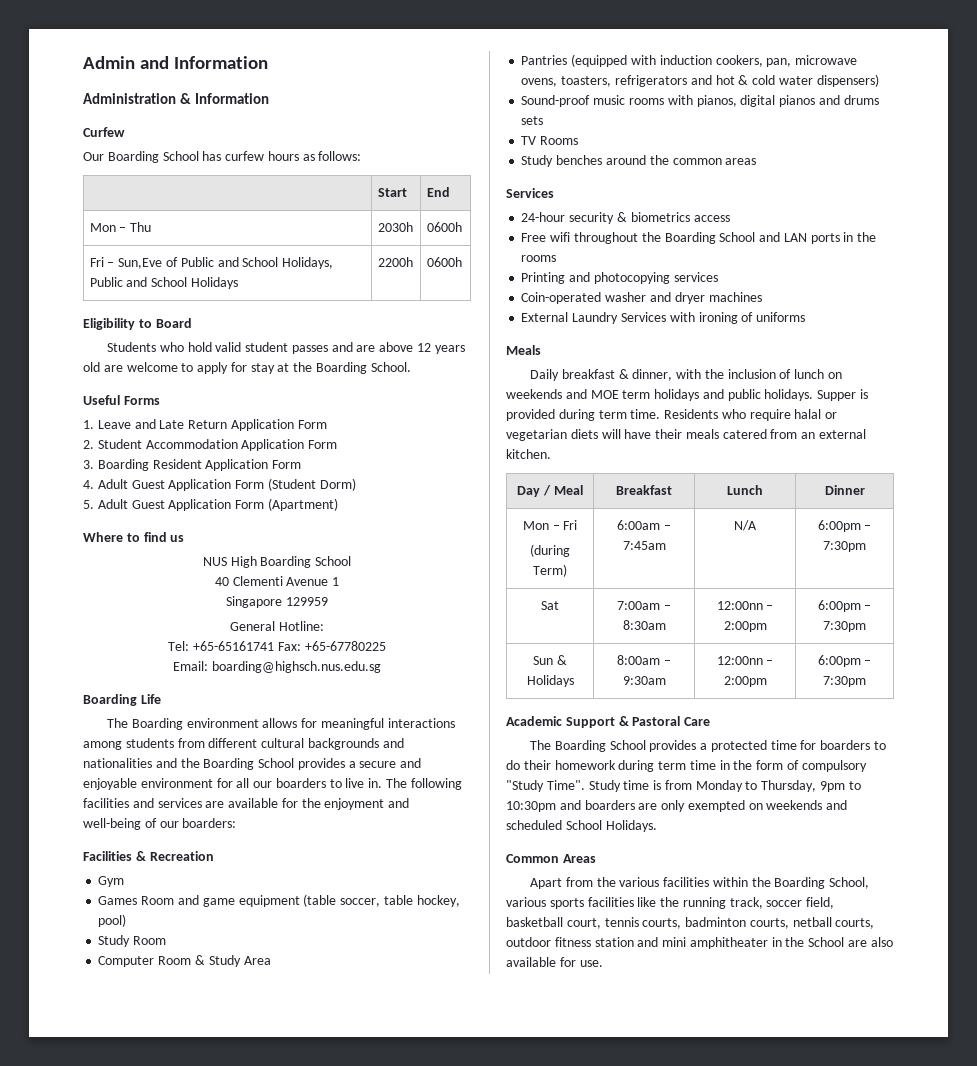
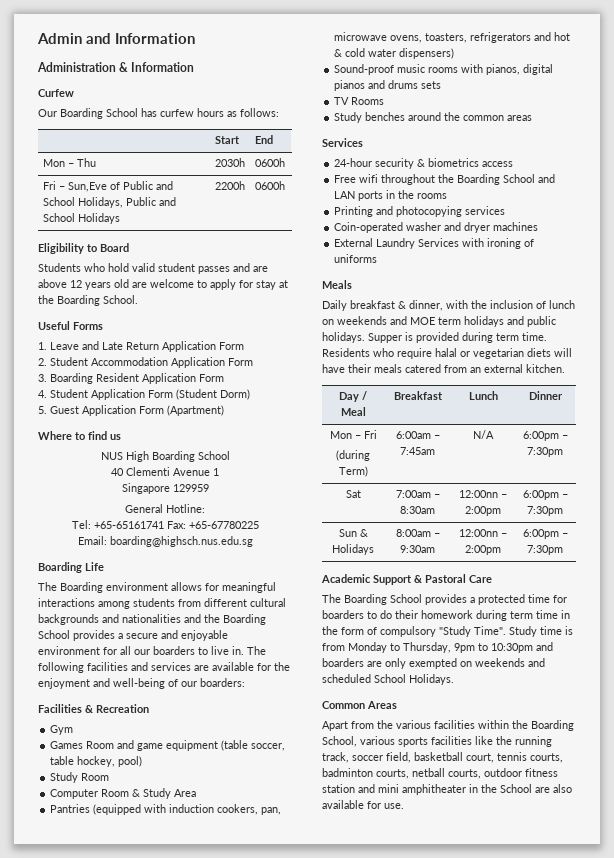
[97,479,165,489] Adult Guest -> [50,389,88,398] Student
[97,499,128,509] Adult -> (47, 410) none

